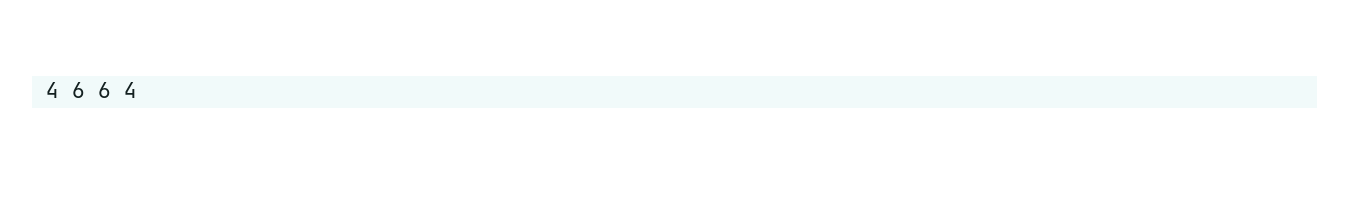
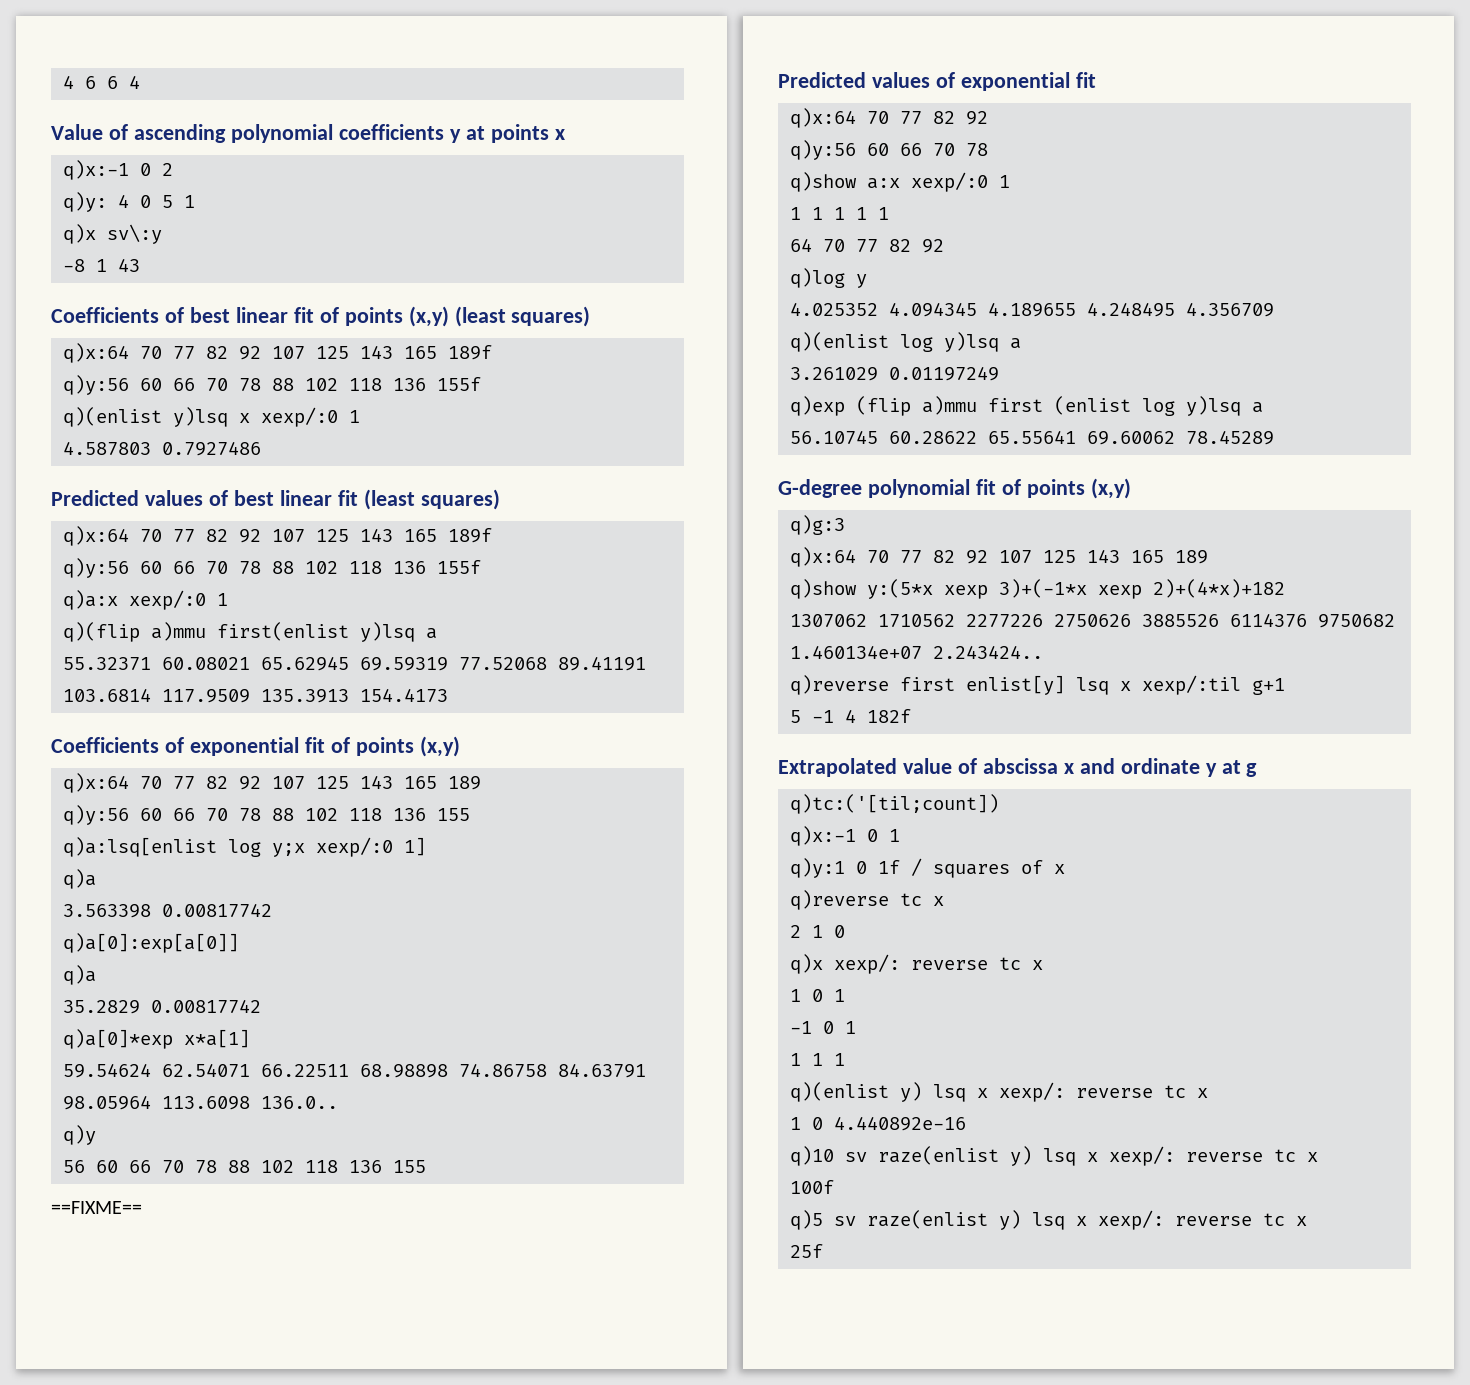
(137, 90) none -> [51,124,565,143] [63,160,173,180] [63,192,195,212] [63,224,162,244] [63,258,140,272] [51,306,591,327] [63,343,492,363] [63,375,481,395] [63,407,360,427] [63,441,261,456] [51,489,500,510] [63,526,492,546] [63,558,481,578] [63,590,228,610] [63,622,437,642] [63,656,646,671] [63,688,448,703] [51,736,460,757] [63,773,481,793] [63,805,470,825] [63,837,426,857] [63,869,96,889] [63,903,272,918] [63,933,239,953] [63,965,96,985] [63,999,261,1014] [63,1029,250,1049] [63,1063,646,1078] [63,1095,338,1110] [63,1125,96,1145] [63,1160,426,1173] [51,1201,142,1214] [778,72,1096,91] [790,108,988,128] [790,140,988,160] [790,172,1010,192] [790,207,889,220] [790,238,944,253] [790,268,867,288] [790,302,1274,317] [790,332,1021,352] [790,366,999,381] [790,396,1263,416] [790,430,1274,445] [778,478,1131,499] [790,515,845,535] [790,547,1208,567] [790,579,1285,599] [790,613,1395,628] [790,645,1043,659] [790,675,1285,695] [790,709,911,723] [778,758,1258,777] [790,794,999,814] [790,826,900,846] [790,858,1065,878] [790,890,944,910] [790,925,845,938] [790,954,1043,974] [790,989,845,1002] [790,1021,856,1034] [790,1053,845,1066] [790,1082,1208,1102] [790,1116,966,1131] [790,1146,1318,1166] [790,1180,834,1194] [790,1210,1307,1230] [790,1244,823,1258] // Value of ascending polynomial coefficients y at points x // q)x:-1 0 2 // q)y: 4 0 5 1 // q)x sv\:y // -8 1 43 // Coefficients of best linear fit of points (x,y) (least squares) // q)x:64 70 77 82 92 107 125 143 165 189f // q)y:56 60 66 70 78 88 102 118 136 155f // q)(enlist y)lsq x xexp/:0 1 // 4.587803 0.7927486 // Predicted values of best linear fit (least squares) // q)x:64 70 77 82 92 107 125 143 165 189f // q)y:56 60 66 70 78 88 102 118 136 155f // q)a:x xexp/:0 1 // q)(flip a)mmu first(enlist y)lsq a // 55.32371 60.08021 65.62945 69.59319 77.52068 89.41191 103.6814 117.9509 135.3913 154.4173 // Coefficients of exponential fit of points (x,y) // q)x:64 70 77 82 92 107 125 143 165 189 // q)y:56 60 66 70 78 88 102 118 136 155 // q)a:lsq[enlist log y;x xexp/:0 1] // q)a // 3.563398 0.00817742 // q)a[0]:exp[a[0]] // q)a // 35.2829 0.00817742 // q)a[0]*exp x*a[1] // 59.54624 62.54071 66.22511 68.98898 74.86758 84.63791 98.05964 113.6098 136.0.. // q)y // 56 60 66 70 78 88 102 118 136 155 // ==FIXME== // Predicted values of exponential fit // q)x:64 70 77 82 92 // q)y:56 60 66 70 78 // q)show a:x xexp/:0 1 // 1 1 1 1 1 // 64 70 77 82 92 // q)log y // 4.025352 4.094345 4.189655 4.248495 4.356709 // q)(enlist log y)lsq a // 3.261029 0.01197249 // q)exp (flip a)mmu first (enlist log y)lsq a // 56.10745 60.28622 65.55641 69.60062 78.45289 // G-degree polynomial fit of points (x,y) // q)g:3 // q)x:64 70 77 82 92 107 125 143 165 189 // q)show y:(5*x xexp 3)+(-1*x xexp 2)+(4*x)+182 // 1307062 1710562 2277226 2750626 3885526 6114376 9750682 1.460134e+07 2.243424.. // q)reverse first enlist[y] lsq x xexp/:til g+1 // 5 -1 4 182f // Extrapolated value of abscissa x and ordinate y at g // q)tc:('[til;count]) // q)x:-1 0 1 // q)y:1 0 1f / squares of x // q)reverse tc x // 2 1 0 // q)x xexp/: reverse tc x // 1 0 1 // -1 0 1 // 1 1 1 // q)(enlist y) lsq x xexp/: reverse tc x // 1 0 4.440892e-16 // q)10 sv raze(enlist y) lsq x xexp/: reverse tc x // 100f // q)5 sv raze(enlist y) lsq x xexp/: reverse tc x // 25f

